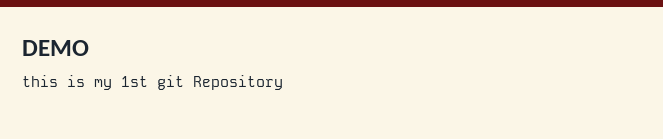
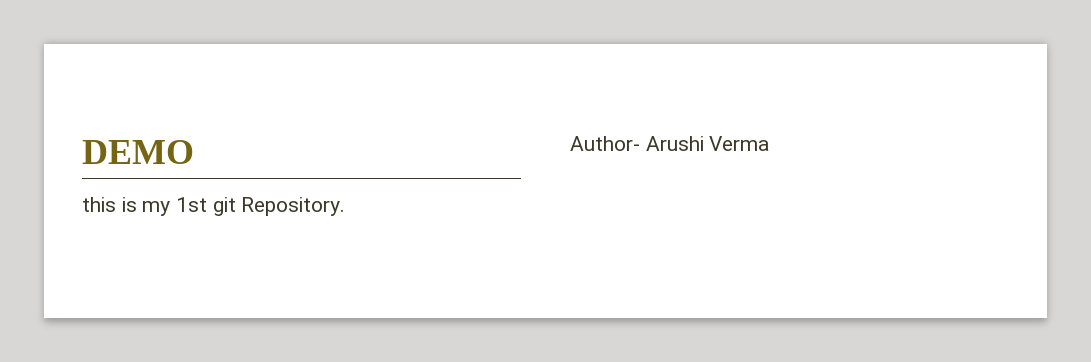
[193,75,283,90] Repository -> [241,197,346,216] [570,136,770,151] Repository. // Author- Arushi Verma

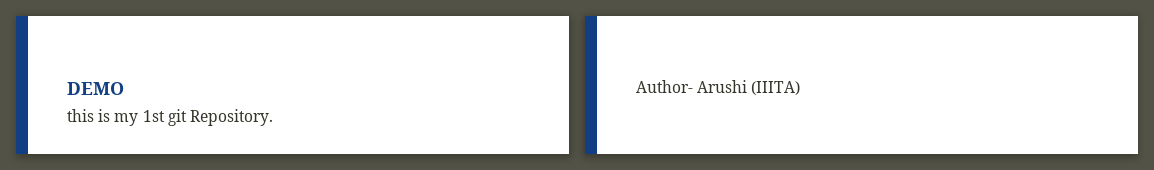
[709,136,770,151] Verma -> [751,81,801,95] (IIITA)

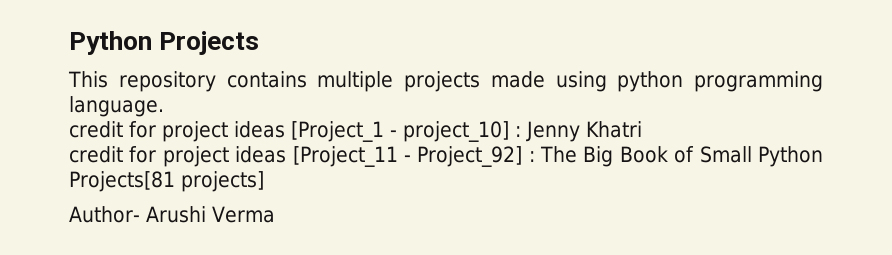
[67,82,124,95] [67,109,273,126] DEMO // this is my 1st git Repository. -> [69,31,260,55] [68,71,823,92] [69,96,164,117] [69,121,642,142] [69,146,823,167] [69,171,264,192] Python Projects // This repository contains multiple projects made using python programming language. // credit for project ideas [Project_1 - project_10] : Jenny Khatri // credit for project ideas [Project_11 - Project_92] : The Big Book of Small Python Projects[81 projects]
[751,81,801,95] (IIITA) -> [211,206,275,223] Verma

